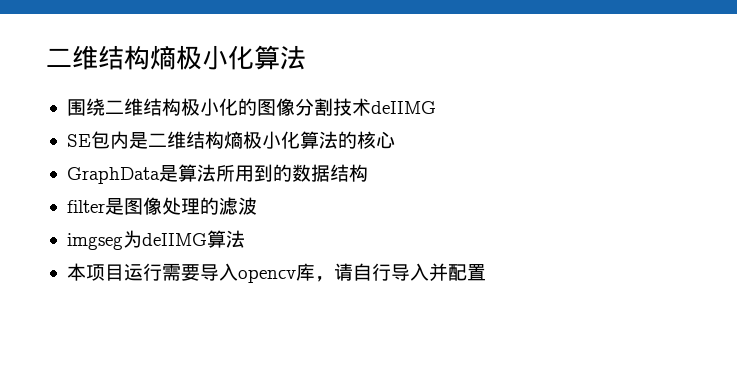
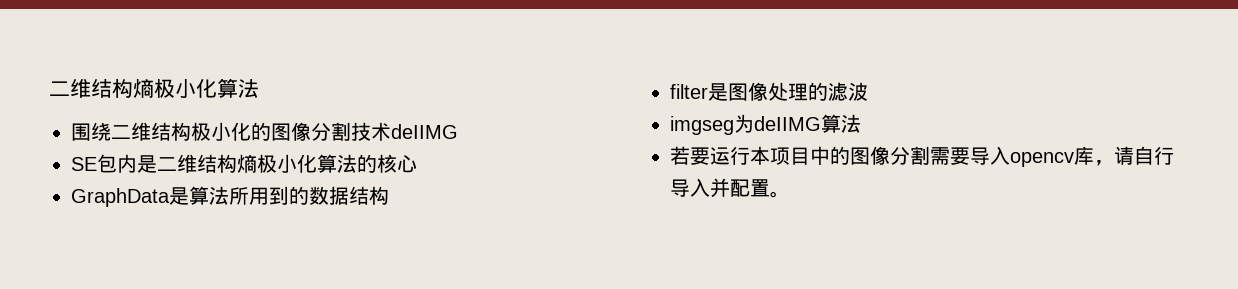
[66,263,162,281] 本项目运行 -> [670,146,930,165] 若要运行本项目中的图像分割
(486, 272) none -> [770,191,790,198] 。

